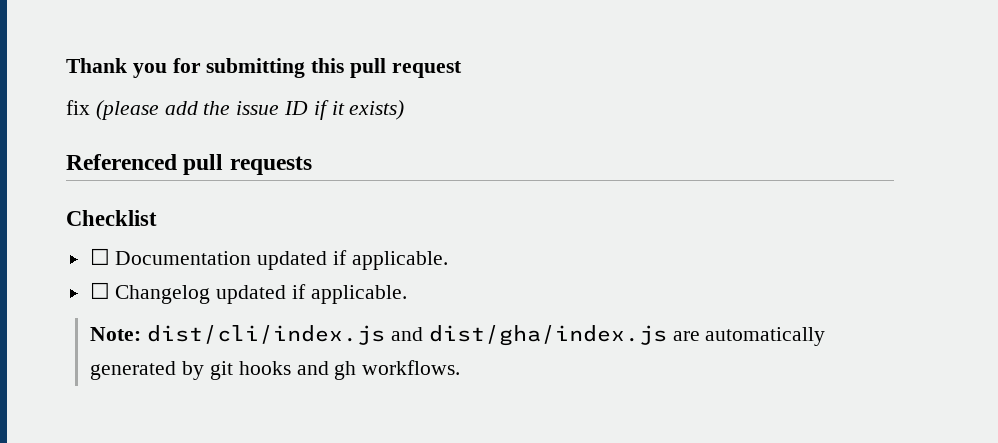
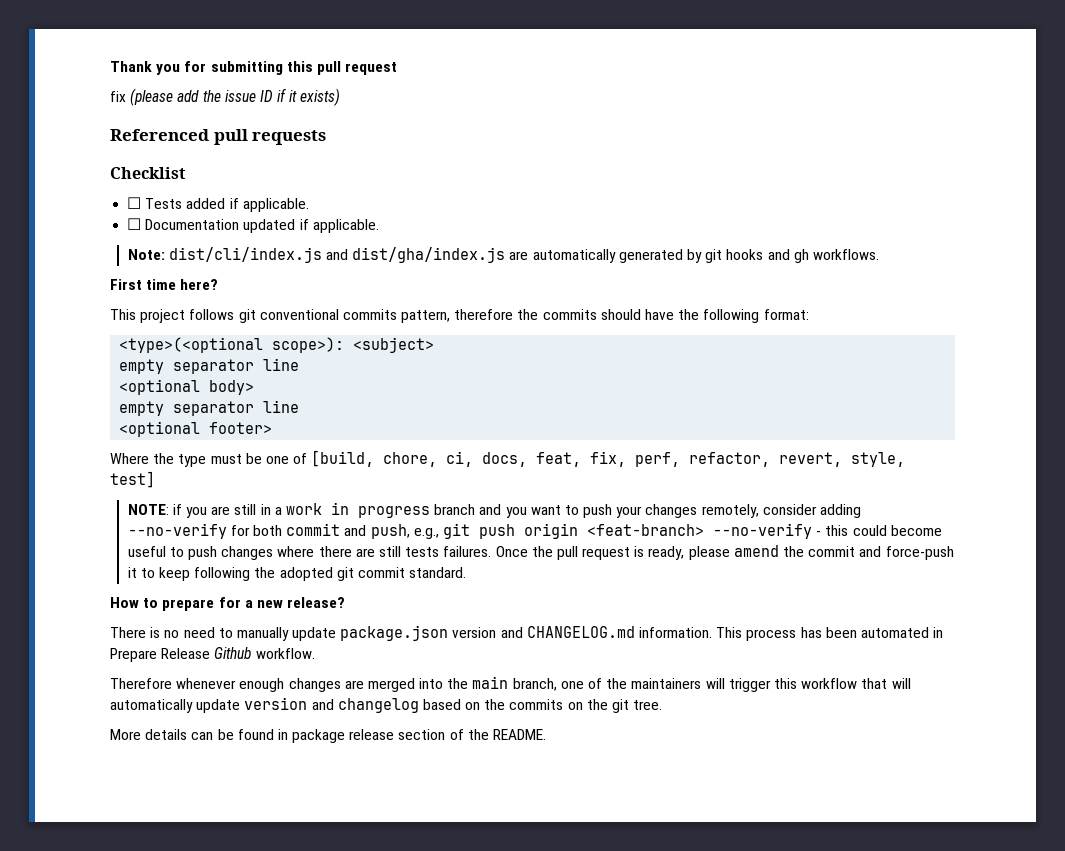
[115,251,328,270] Documentation updated -> [145,198,226,209] Tests added
[115,285,211,304] Changelog -> [145,219,240,230] Documentation
(461, 367) none -> [110,279,219,290] [110,309,809,323] [119,337,435,353] [119,358,300,374] [119,379,255,395] [119,400,300,416] [119,421,273,437] [110,450,906,467] [110,471,155,488] [127,502,861,518] [127,523,942,539] [127,545,954,560] [127,567,467,581] [110,597,346,611] [110,625,944,641] [110,647,315,662] [110,676,911,692] [110,697,663,713] [110,729,547,743] // First time here? // This project follows git conventional commits pattern, therefore the commits should have the following format: // <type>(<optional scope>): <subject> // empty separator line // <optional body> // empty separator line // <optional footer> // Where the type must be one of [build, chore, ci, docs, feat, fix, perf, refactor, revert, style, test] // NOTE: if you are still in a work in progress branch and you want to push your changes remotely, consider adding --no-verify for both commit and push, e.g., git push origin <feat-branch> --no-verify - this could become useful to push changes where there are still tests failures. Once the pull request is ready, please amend the commit and force-push it to keep following the adopted git commit standard. // How to prepare for a new release? // There is no need to manually update package.json version and CHANGELOG.md information. This process has been automated in Prepare Release Github workflow. // Therefore whenever enough changes are merged into the main branch, one of the maintainers will trigger this workflow that will automatically update version and changelog based on the commits on the git tree. // More details can be found in package release section of the README.

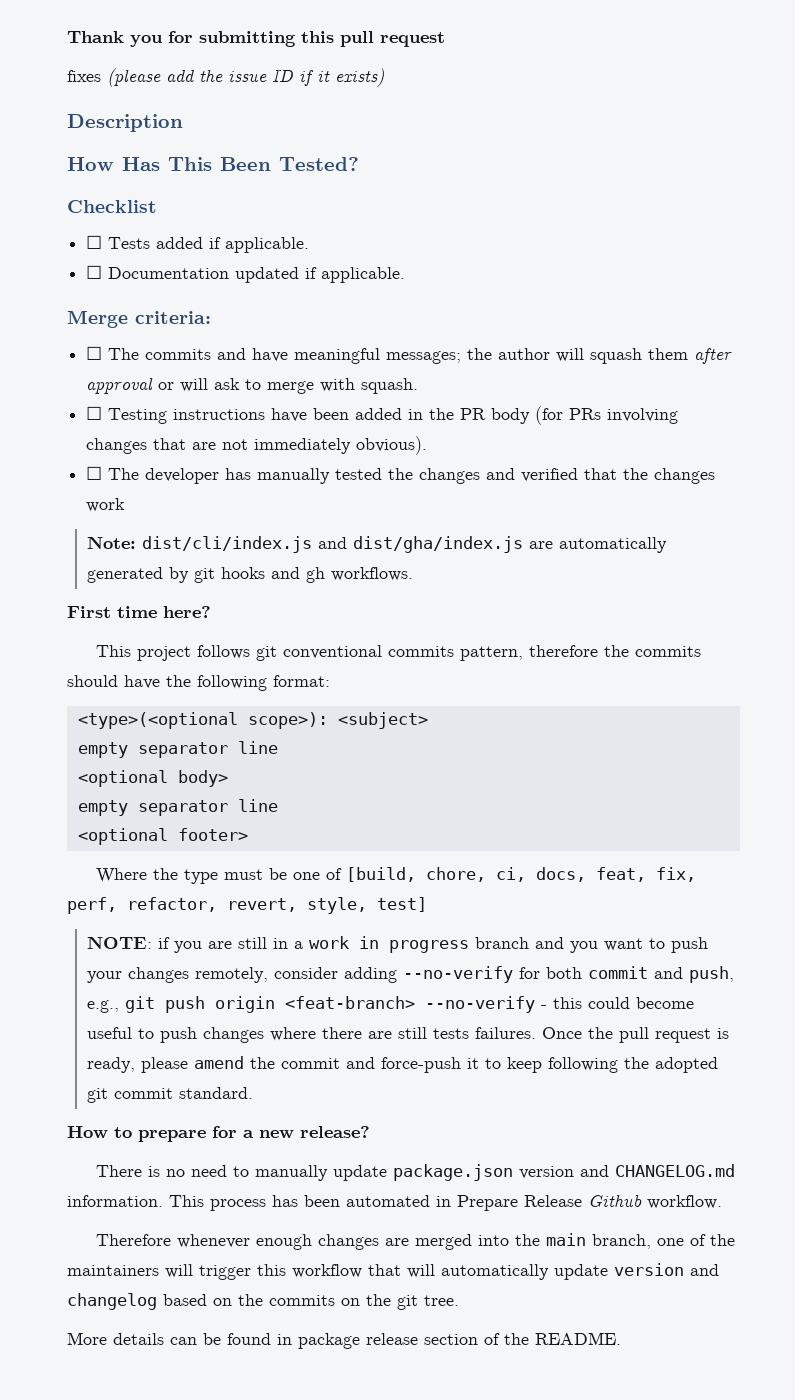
[110,91,126,102] fix -> [67,70,101,82] fixes
[110,129,327,145] Referenced pull requests -> [67,114,183,132] [67,157,359,171] Description // How Has This Been Tested?
(379, 226) none -> [67,310,211,328] [86,346,733,364] [86,377,419,394] [86,406,679,425] [86,436,428,455] [86,466,716,484] [86,498,126,512] // Merge criteria: // ☐ The commits and have meaningful messages; the author will squash them after approval or will ask to merge with squash. // ☐ Testing instructions have been added in the PR body (for PRs involving changes that are not immediately obvious). // ☐ The developer has manually tested the changes and verified that the changes work

